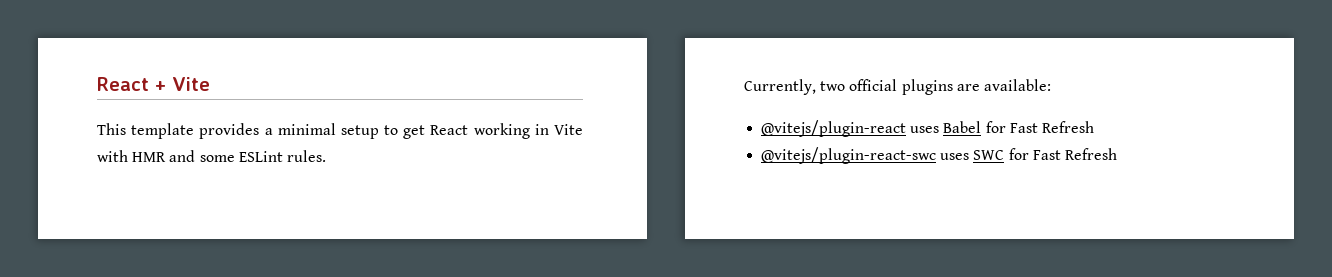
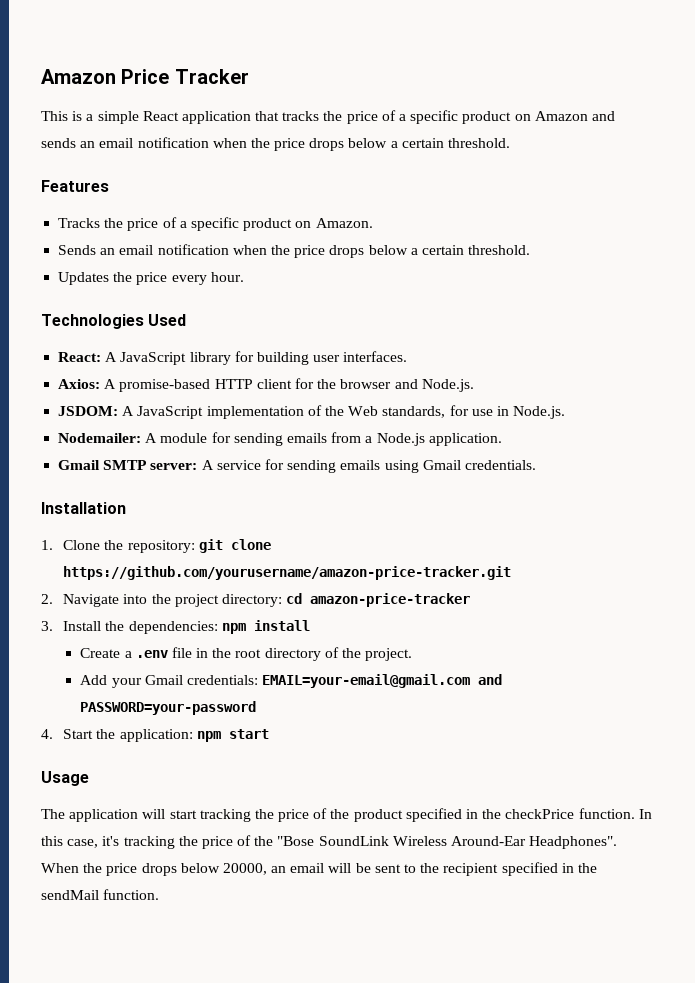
[97,77,210,91] [97,123,583,139] [97,150,326,162] [744,79,1051,95] [761,120,1094,137] [761,147,1117,164] React + Vite // This template provides a minimal setup to get React working in Vite with HMR and some ESLint rules. // Currently, two official plugins are available: // @vitejs/plugin-react uses Babel for Fast Refresh // @vitejs/plugin-react-swc uses SWC for Fast Refresh -> [41,69,249,84] [41,110,615,124] [41,137,511,151] [41,180,109,192] [58,217,373,231] [58,244,531,258] [58,272,244,285] [41,314,187,329] [58,351,408,365] [58,378,474,392] [58,405,566,419] [58,432,502,446] [58,459,536,473] [41,502,126,514] [41,539,271,553] [63,566,512,580] [41,593,471,607] [41,620,310,634] [80,647,413,661] [80,674,503,688] [80,701,257,715] [41,729,269,742] [41,771,89,786] [41,808,652,822] [41,835,618,849] [41,862,597,876] [41,889,160,900] Amazon Price Tracker // This is a simple React application that tracks the price of a specific product on Amazon and sends an email notification when the price drops below a certain threshold. // Features // Tracks the price of a specific product on Amazon. // Sends an email notification when the price drops below a certain threshold. // Updates the price every hour. // Technologies Used // React: A JavaScript library for building user interfaces. // Axios: A promise-based HTTP client for the browser and Node.js. // JSDOM: A JavaScript implementation of the Web standards, for use in Node.js. // Nodemailer: A module for sending emails from a Node.js application. // Gmail SMTP server: A service for sending emails using Gmail credentials. // Installation // 1. Clone the repository: git clone https://github.com/yourusername/amazon-price-tracker.git // 2. Navigate into the project directory: cd amazon-price-tracker // 3. Install the dependencies: npm install // Create a .env file in the root directory of the project. // Add your Gmail credentials: EMAIL=your-email@gmail.com and PASSWORD=your-password // 4. Start the application: npm start // Usage // The application will start tracking the price of the product specified in the checkPrice function. In this case, it's tracking the price of the "Bose SoundLink Wireless Around-Ear Headphones". When the price drops below 20000, an email will be sent to the recipient specified in the sendMail function.

